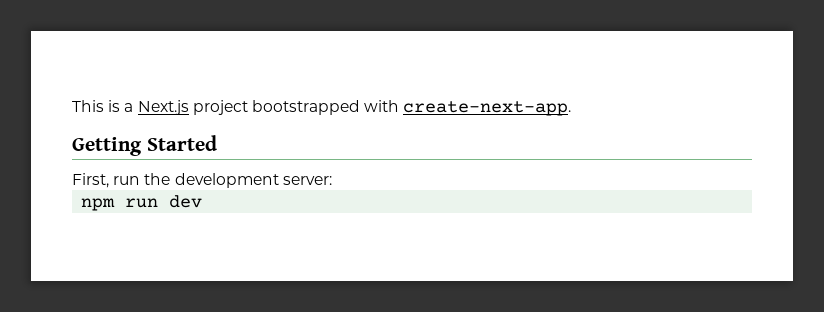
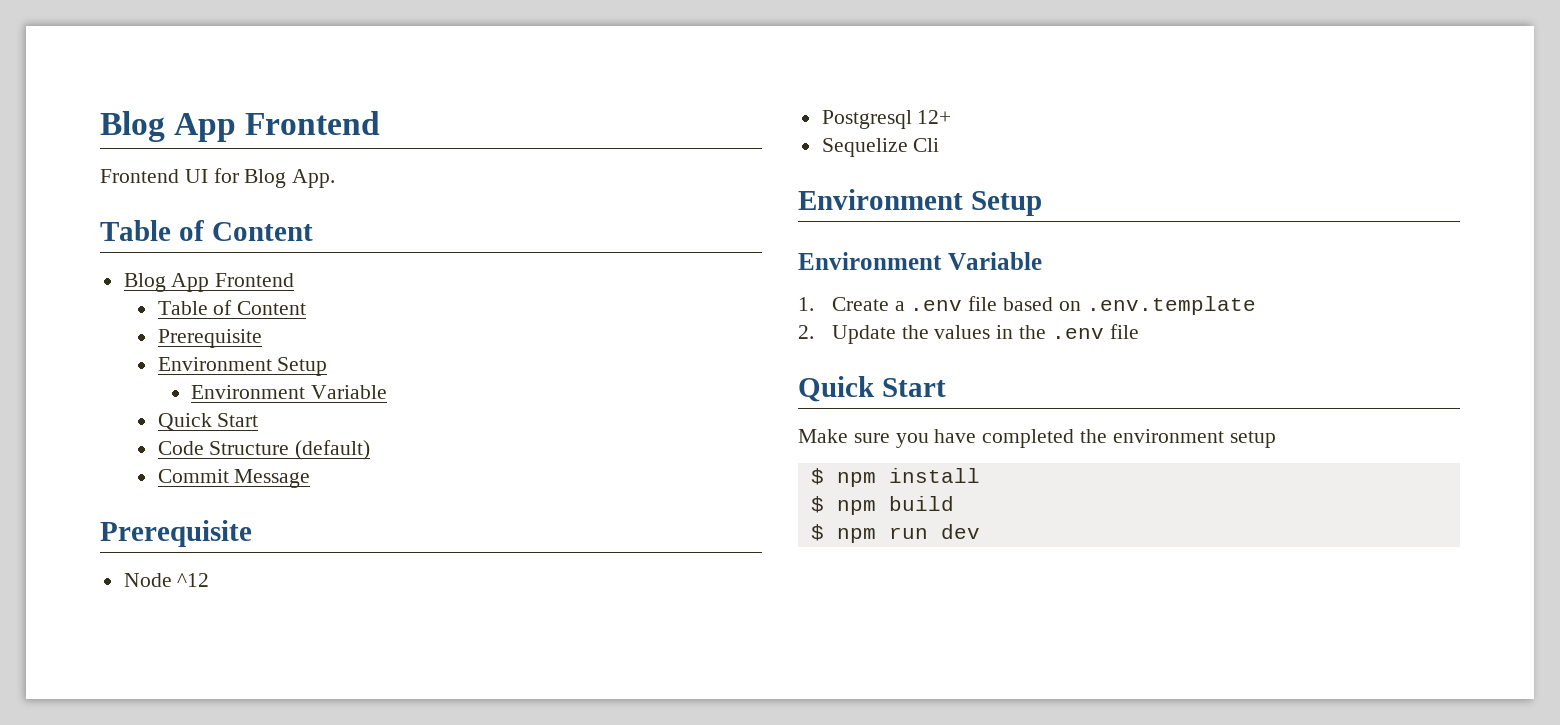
[72,100,572,116] [72,135,217,156] [72,173,332,188] This is a Next.js project bootstrapped with create-next-app. // Getting Started // First, run the development server: // -> [100,111,381,142] [100,168,336,188] [100,220,313,241] [123,273,295,292] [157,300,307,315] [157,329,262,348] [157,357,328,376] [191,385,388,399] [157,413,259,430] [157,440,371,460] [157,469,311,488] [100,520,252,547] [123,573,210,587] [821,110,952,129] [821,138,940,157] [798,189,1042,216] [798,252,1042,270] [798,296,1256,315] [798,324,1139,344] [798,376,946,402] [798,429,1276,448] [810,468,980,487] [810,496,954,515] [810,524,824,541] Blog App Frontend // Frontend UI for Blog App. // Table of Content // Blog App Frontend // Table of Content // Prerequisite // Environment Setup // Environment Variable // Quick Start // Code Structure (default) // Commit Message // Prerequisite // Node ^12 // Postgresql 12+ // Sequelize Cli // Environment Setup // Environment Variable // 1. Create a .env file based on .env.template // 2. Update the values in the .env file // Quick Start // Make sure you have completed the environment setup // $ npm install // $ npm build // $

